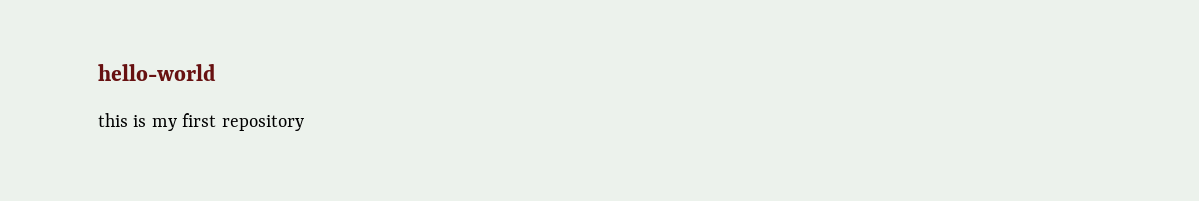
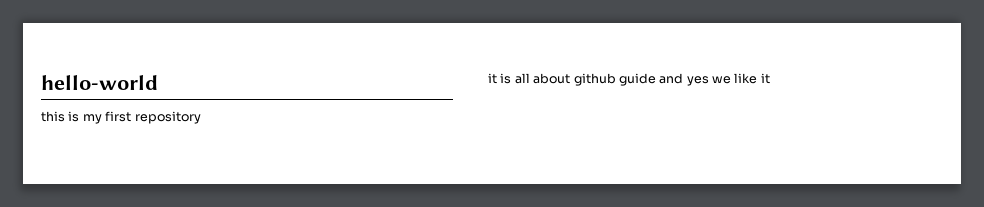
(304, 123) none -> [488,73,770,86] // it is all about github guide and yes we like it

